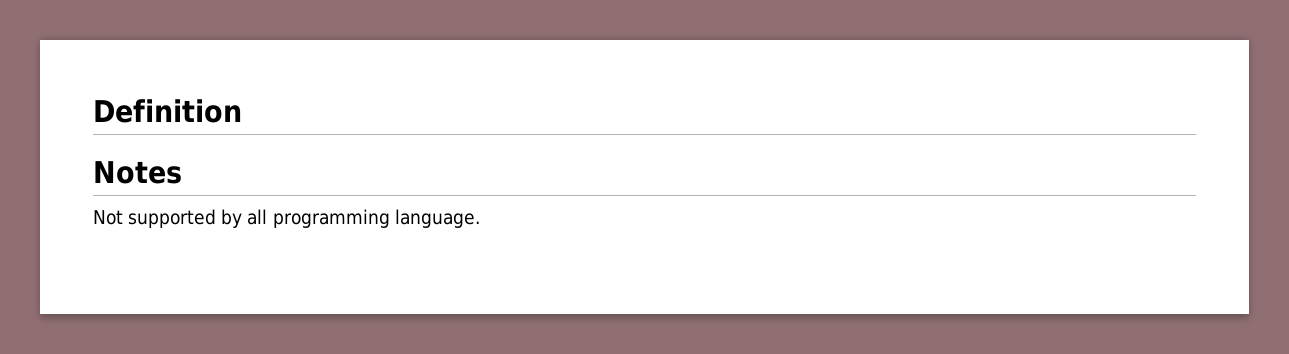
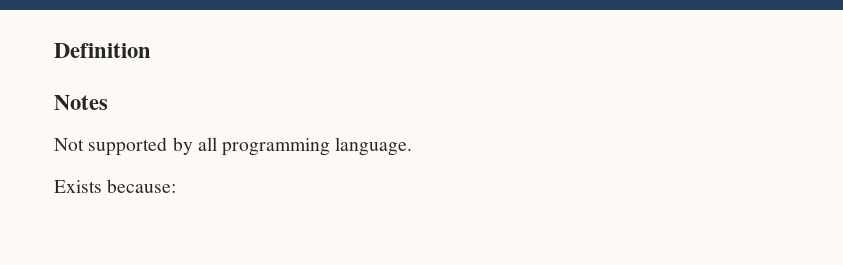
(480, 218) none -> [54,179,177,193] // Exists because:

